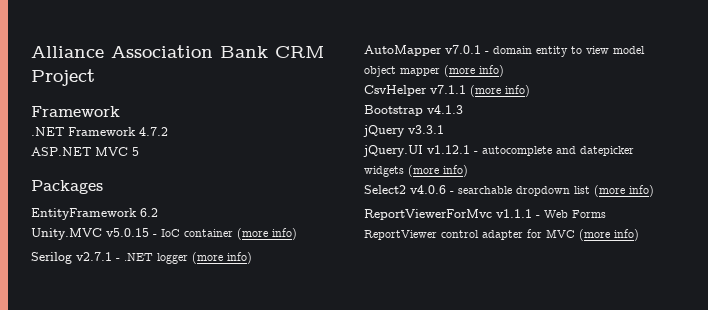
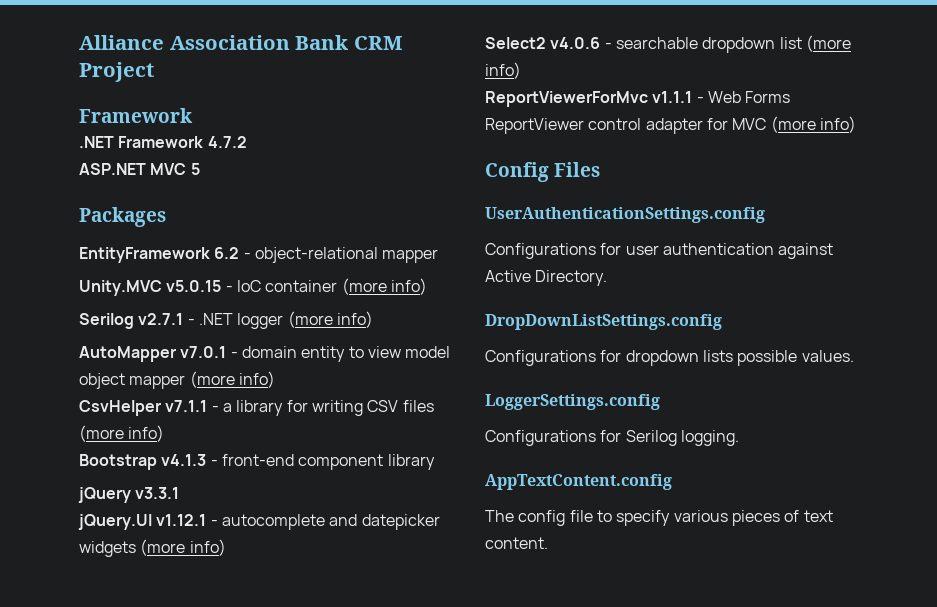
(158, 212) none -> [243,247,439,263] - object-relational mapper
(466, 89) none -> [211,400,434,416] - a library for writing CSV files
(463, 109) none -> [210,454,435,470] - front-end component library
(639, 235) none -> [485,162,601,182] [485,207,765,223] [485,243,834,259] [485,270,608,286] [485,314,722,330] [485,350,854,366] [485,394,660,410] [485,430,739,446] [485,474,672,490] [485,510,833,526] [485,537,548,549] // Config Files // UserAuthenticationSettings.config // Configurations for user authentication against Active Directory. // DropDownListSettings.config // Configurations for dropdown lists possible values. // LoggerSettings.config // Configurations for Serilog logging. // AppTextContent.config // The config file to specify various pieces of text content.

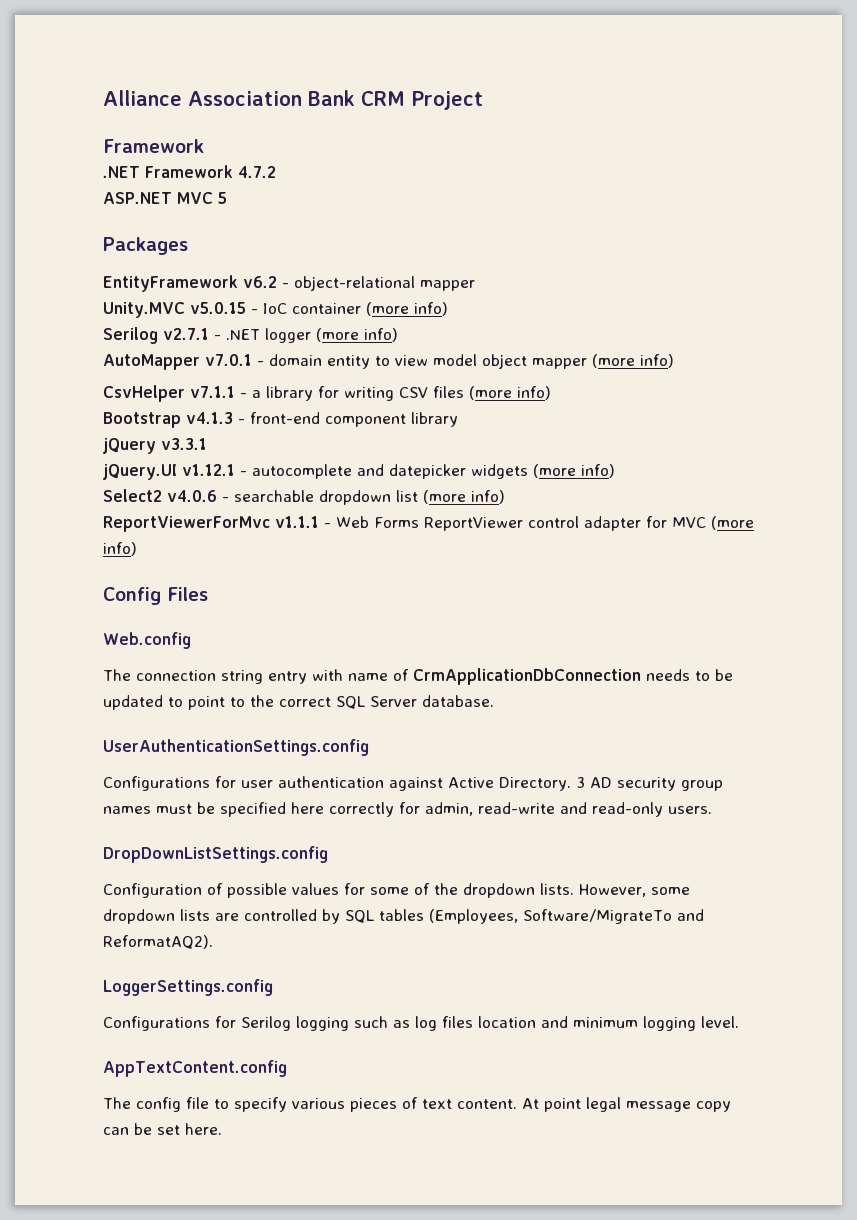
[214,247,240,259] 6.2 -> [243,276,277,288] v6.2
(601, 169) none -> [103,632,191,649] [103,668,733,685] [103,695,494,710] // Web.config // The connection string entry with name of CrmApplicationDbConnection needs to be updated to point to the correct SQL Server database.
[485,314,722,330] [485,350,854,366] [485,394,660,410] [485,430,739,446] // DropDownListSettings.config // Configurations for dropdown lists possible values. // LoggerSettings.config // Configurations for Serilog logging. -> [576,777,723,791] [103,802,712,817] [103,846,328,863] [103,883,690,898] [103,909,704,924] [103,935,213,949] [103,979,273,996] [103,1016,739,1031] 3 AD security group names must be specified here correctly for admin, read-write and read-only users. // DropDownListSettings.config // Configuration of possible values for some of the dropdown lists. However, some dropdown lists are controlled by SQL tables (Employees, Software/MigrateTo and ReformatAQ2). // LoggerSettings.config // Configurations for Serilog logging such as log files location and minimum logging level.
(548, 543) none -> [522,1097,731,1112] [103,1123,222,1135] At point legal message copy can be set here.

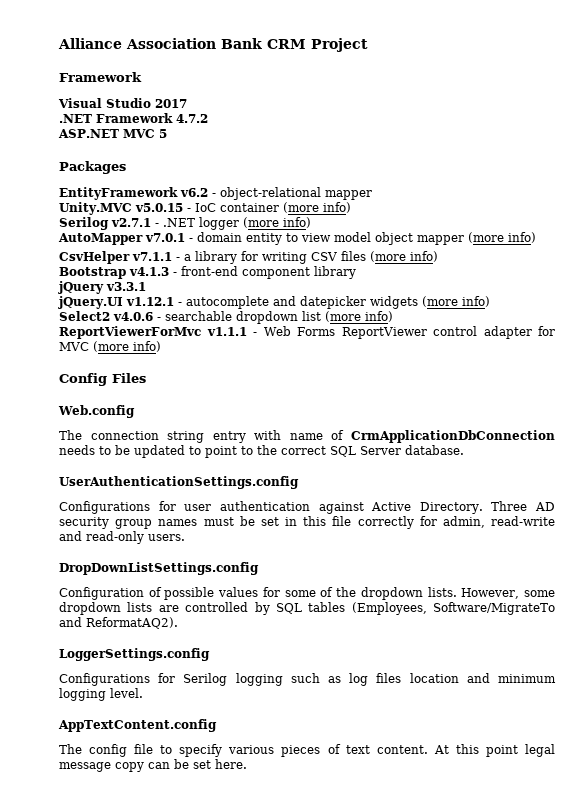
(204, 146) none -> [58,98,187,108] // Visual Studio 2017
[576,777,585,788] 3 -> [491,501,528,511] Three
[220,802,324,817] specified here -> [260,516,352,526] set in this file
(539, 1103) none -> [455,744,479,754] this

